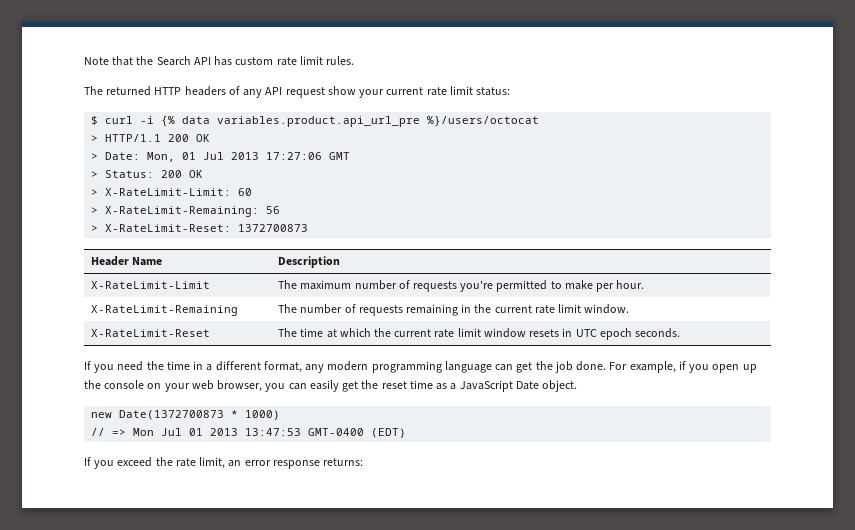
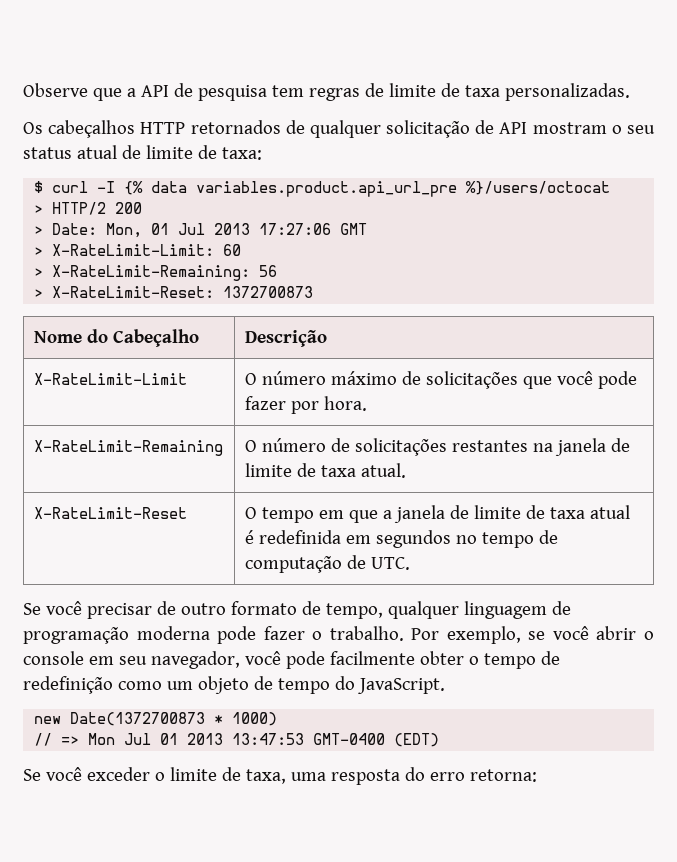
[84,56,355,66] [84,86,511,98] Note that the Search API has custom rate limit rules. // The returned HTTP headers of any API request show your current rate limit status: -> [23,83,630,101] [23,120,655,138] [23,145,262,160] Observe que a API de pesquisa tem regras de limite de taxa personalizadas. // Os cabeçalhos HTTP retornados de qualquer solicitação de API mostram o seu status atual de limite de taxa:
[140,116,155,124] -i -> [97,181,116,193] -I
[105,134,211,142] HTTP/1.1 200 OK -> [52,202,143,215] HTTP/2 200
[91,170,204,178] // > Status: 200 OK -> (368, 229) none
[91,256,163,266] [278,256,341,268] [91,281,211,289] [278,280,645,292] [91,305,239,316] [278,304,630,316] [91,329,211,337] [278,328,681,340] [84,361,757,373] [84,380,578,392] Header Name | Description // X-RateLimit-Limit | The maximum number of requests you're permitted to make per hour. // X-RateLimit-Remaining | The number of requests remaining in the current rate limit window. // X-RateLimit-Reset | The time at which the current rate limit window resets in UTC epoch seconds. // If you need the time in a different format, any modern programming language can get the job done. For example, if you open up the console on your web browser, you can easily get the reset time as a JavaScript Date object. -> [33,329,199,347] [244,330,327,347] [33,373,187,385] [244,371,637,389] [244,396,367,414] [33,440,223,456] [244,438,630,456] [244,463,406,478] [33,507,187,519] [244,505,630,523] [244,530,558,548] [244,555,410,573] [23,601,571,619] [23,626,654,644] [23,651,560,669] [23,676,445,694] Nome do Cabeçalho | Descrição // X-RateLimit-Limit | O número máximo de solicitações que você pode fazer por hora. // X-RateLimit-Remaining | O número de solicitações restantes na janela de limite de taxa atual. // X-RateLimit-Reset | O tempo em que a janela de limite de taxa atual é redefinida em segundos no tempo de computação de UTC. // Se você precisar de outro formato de tempo, qualquer linguagem de programação moderna pode fazer o trabalho. Por exemplo, se você abrir o console em seu navegador, você pode facilmente obter o tempo de redefinição como um objeto de tempo do JavaScript.
[84,457,364,469] If you exceed the rate limit, an error response returns: -> [23,767,537,785] Se você exceder o limite de taxa, uma resposta do erro retorna:

